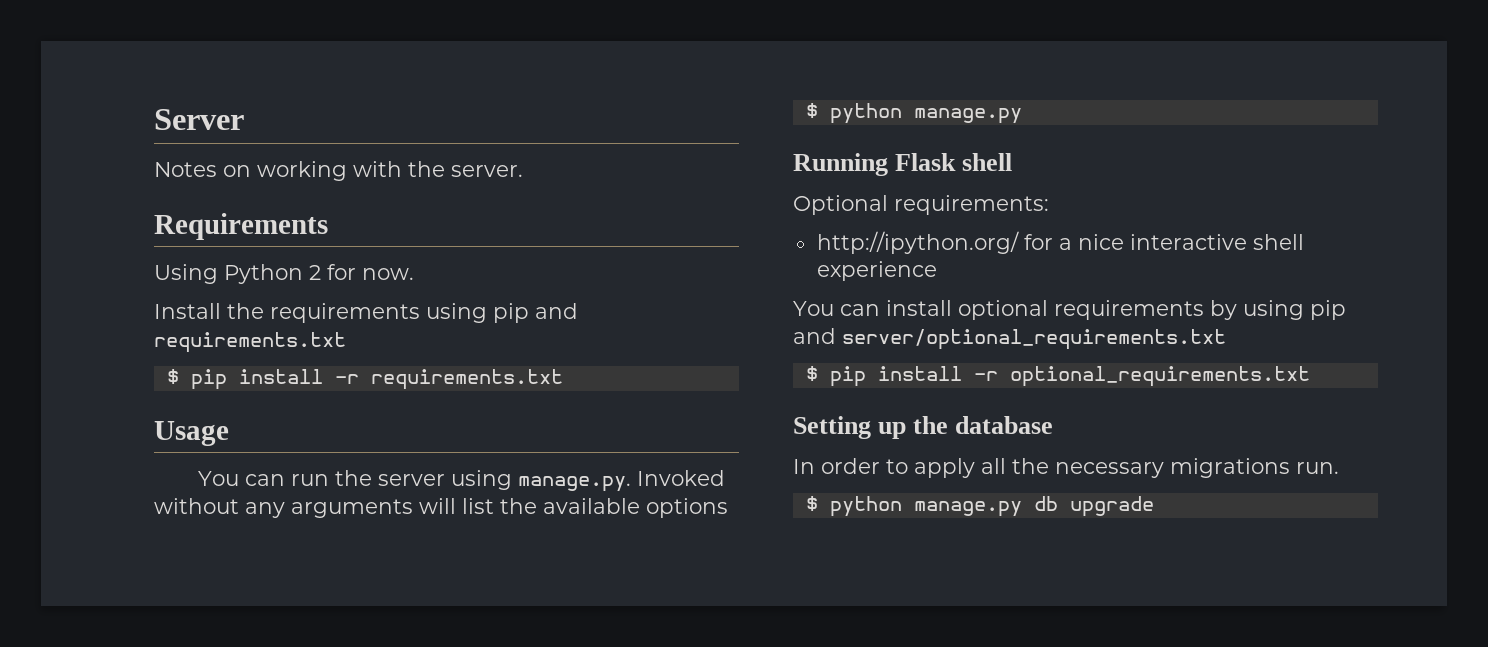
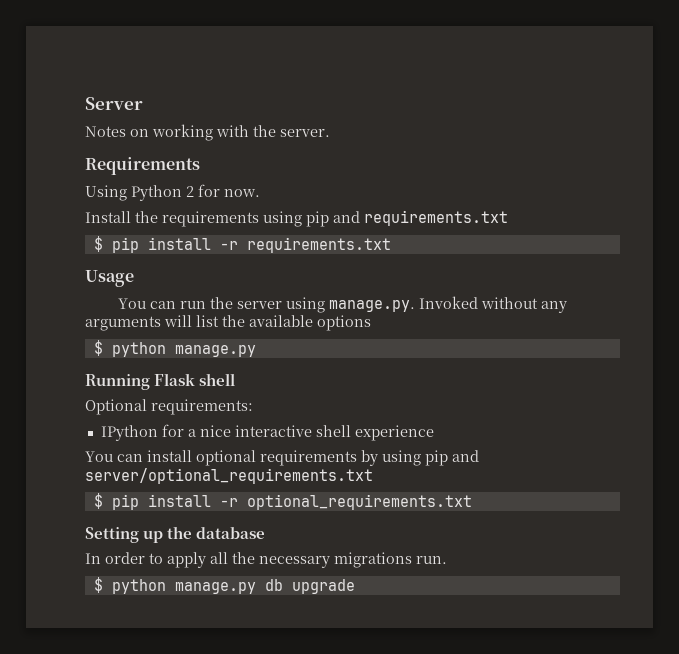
[816,231,1019,254] http://ipython.org/ -> [100,425,158,441] IPython

